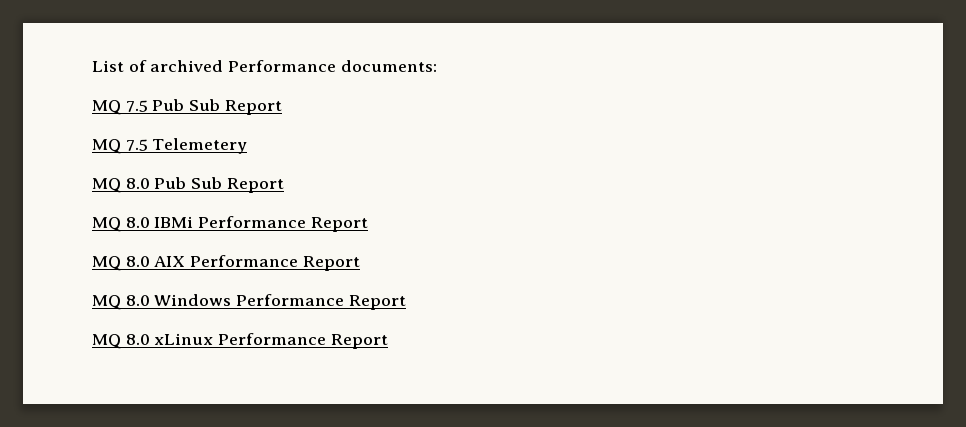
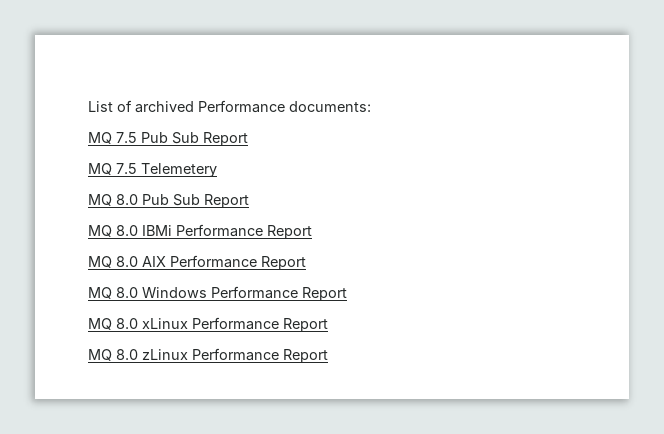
(388, 341) none -> [88,348,328,363] // MQ 8.0 zLinux Performance Report

